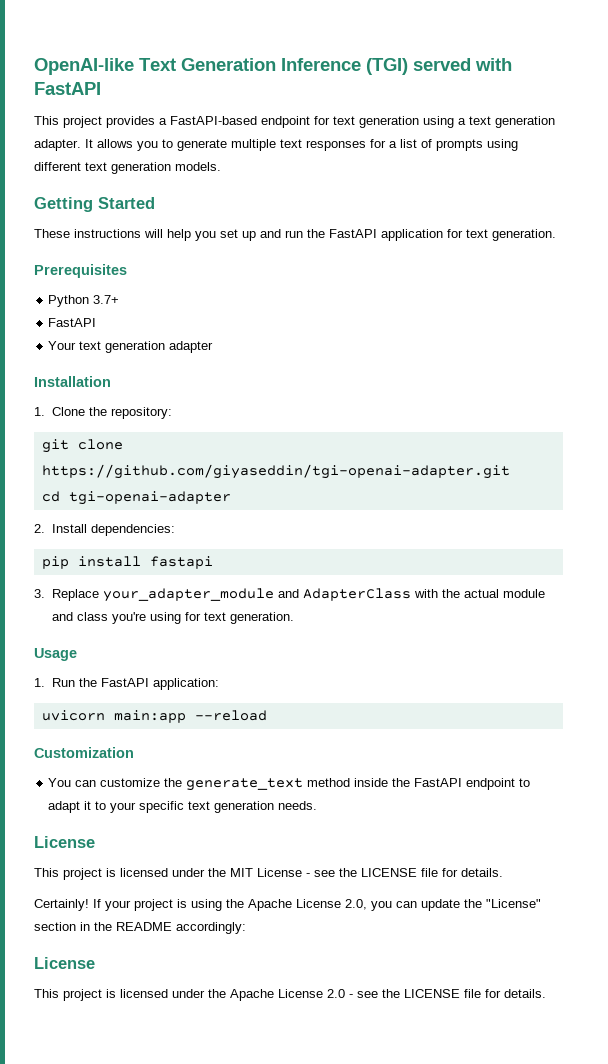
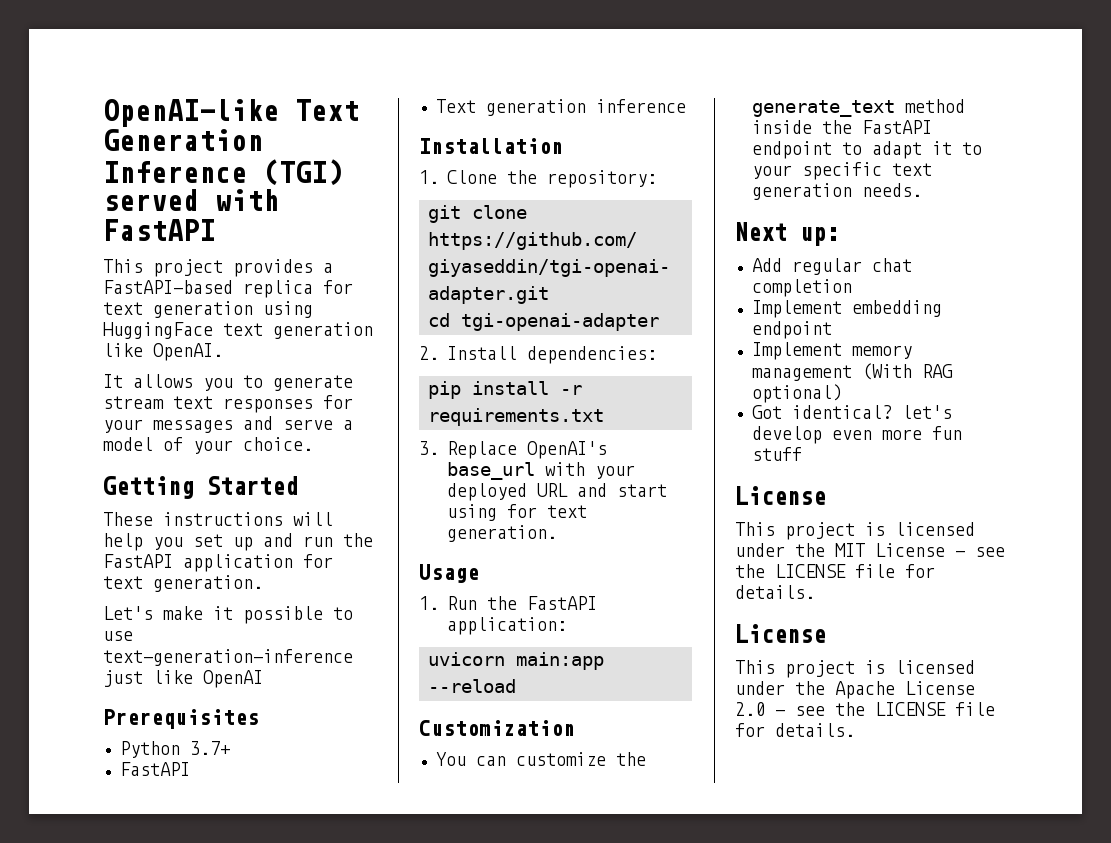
[261,116,310,128] endpoint -> [243,280,313,298] replica
[458,116,555,128] [34,139,81,151] a text generation adapter. -> [103,322,373,339] [103,343,223,361] HuggingFace text generation like OpenAI. //
[231,139,276,151] multiple -> [103,396,164,409] stream
[389,139,518,151] [34,162,221,174] a list of prompts using different text generation models. -> [103,416,353,433] [103,437,313,454] your messages and serve a model of your choice.
(556, 235) none -> [103,606,353,624] [103,631,133,641] [103,649,353,666] [103,670,263,688] // Let's make it possible to use text-generation-inference just like OpenAI
[48,341,214,353] Your text generation adapter -> [435,99,686,116] Text generation inference
[149,556,213,569] fastapi -> [560,385,582,395] [428,408,604,426] -r requirements.txt
[102,588,545,602] [51,612,146,624] your_adapter_module and AdapterClass with the actual module and class you're -> [526,441,607,459] [446,462,635,480] [446,483,667,501] OpenAI's base_url with your deployed URL and start
(318, 805) none -> [735,222,839,246] [751,258,912,275] [751,279,852,297] [751,300,942,318] [751,321,832,339] [751,342,912,360] [751,363,953,381] [751,384,842,403] [751,405,952,419] [751,426,962,444] [751,447,802,461] // Next up: // Add regular chat completion // Implement embedding endpoint // Implement memory management (With RAG optional) // Got identical? let's develop even more fun stuff
[34,899,541,911] [34,922,246,934] // Certainly! If your project is using the Apache License 2.0, you can update the "License" section in the README accordingly: -> (815, 592) none

